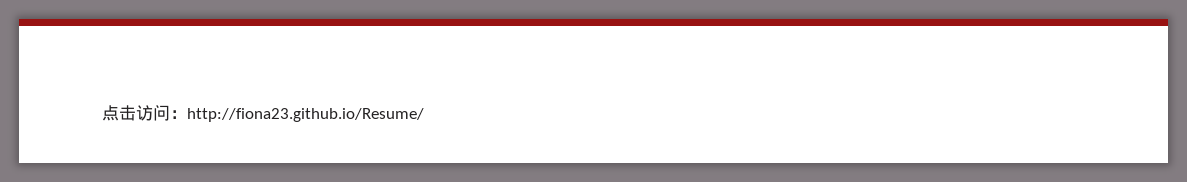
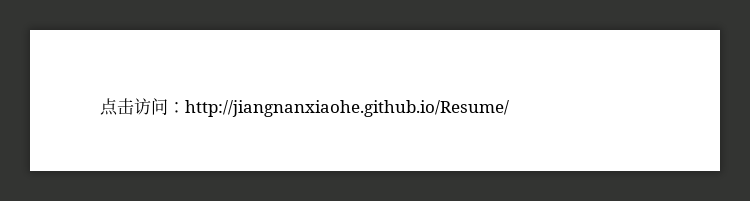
[187,108,424,122] http://fiona23.github.io/Resume/ -> [185,100,509,117] http://jiangnanxiaohe.github.io/Resume/

